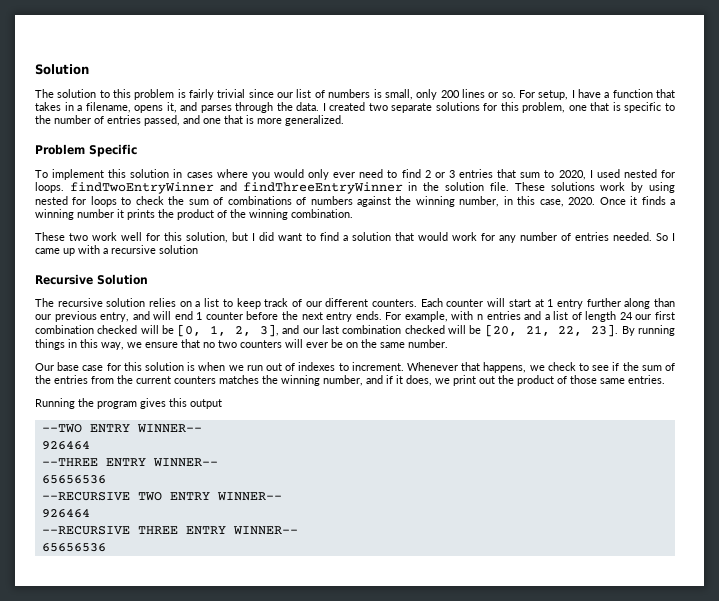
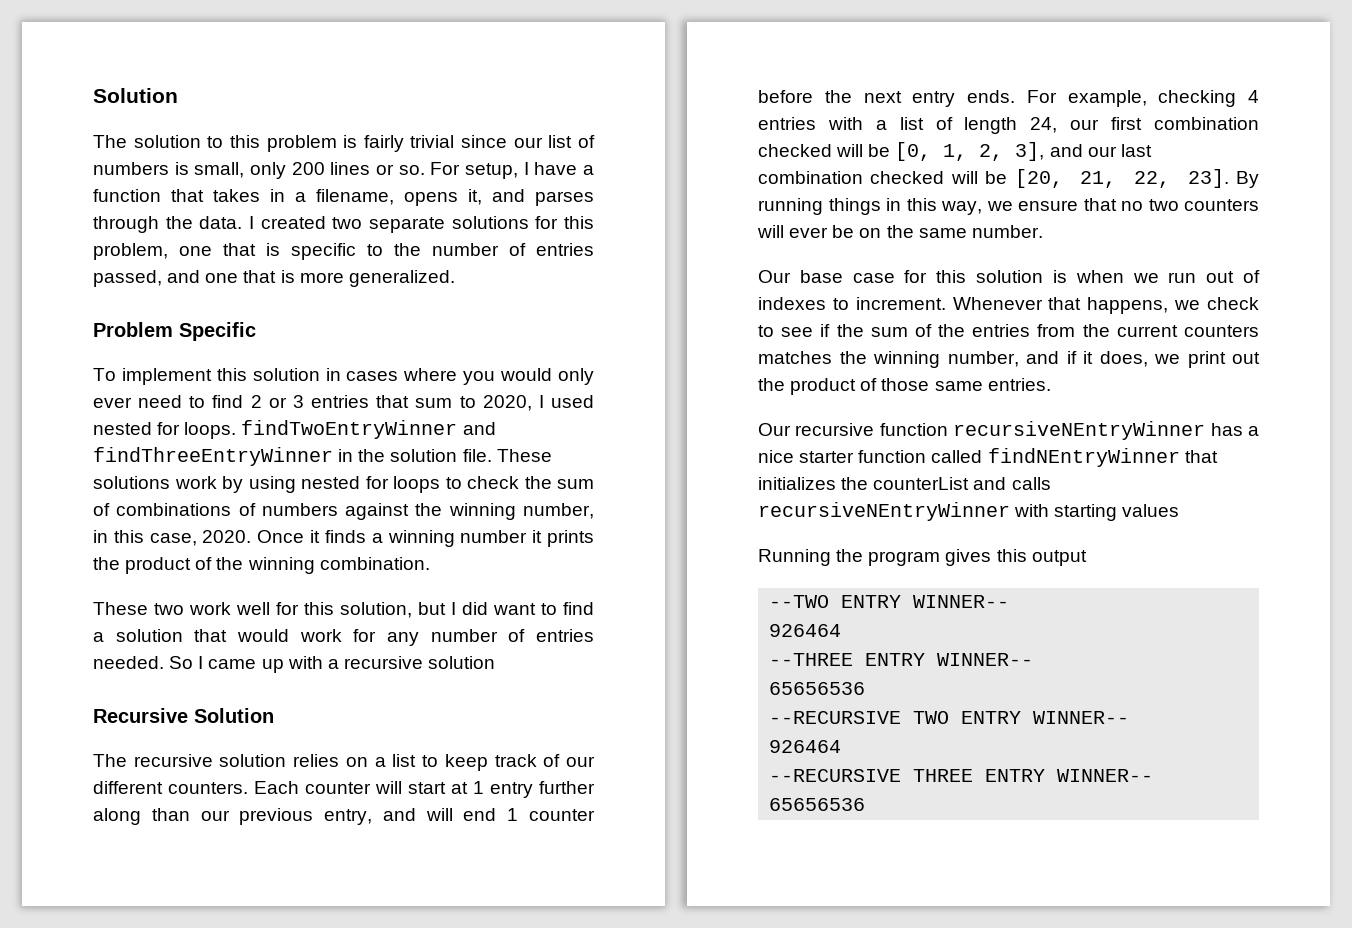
[451,311,542,320] with n entries and -> [1158,90,1259,107] [758,117,863,130] checking 4 entries with
[619,312,633,320] 24 -> [1030,117,1058,133] 24,
(665, 379) none -> [758,421,1259,440] [758,448,1218,467] [758,477,1051,490] [758,502,1180,521] // Our recursive function recursiveNEntryWinner has a nice starter function called findNEntryWinner that initializes the counterList and calls recursiveNEntryWinner with starting values

